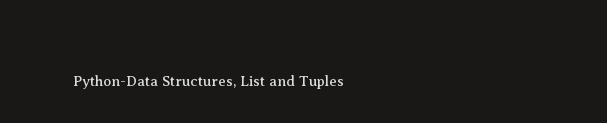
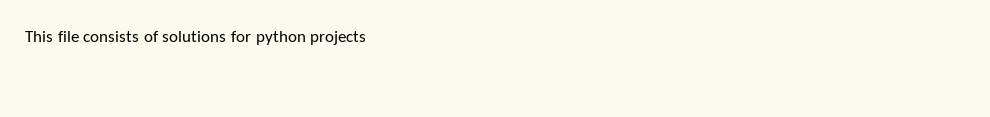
[73,75,344,89] Python-Data Structures, List and Tuples -> [25,31,367,45] This file consists of solutions for python projects

